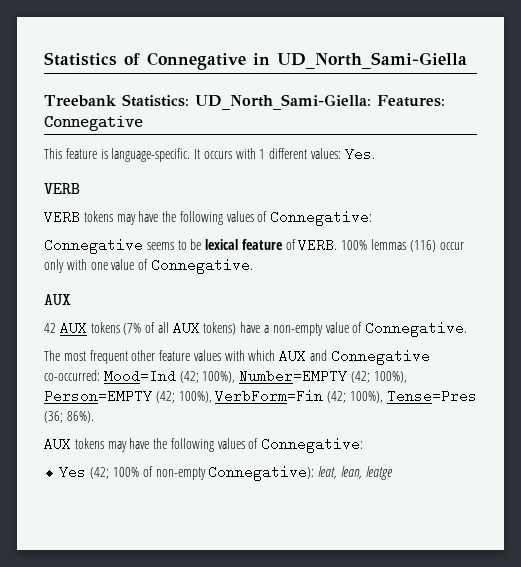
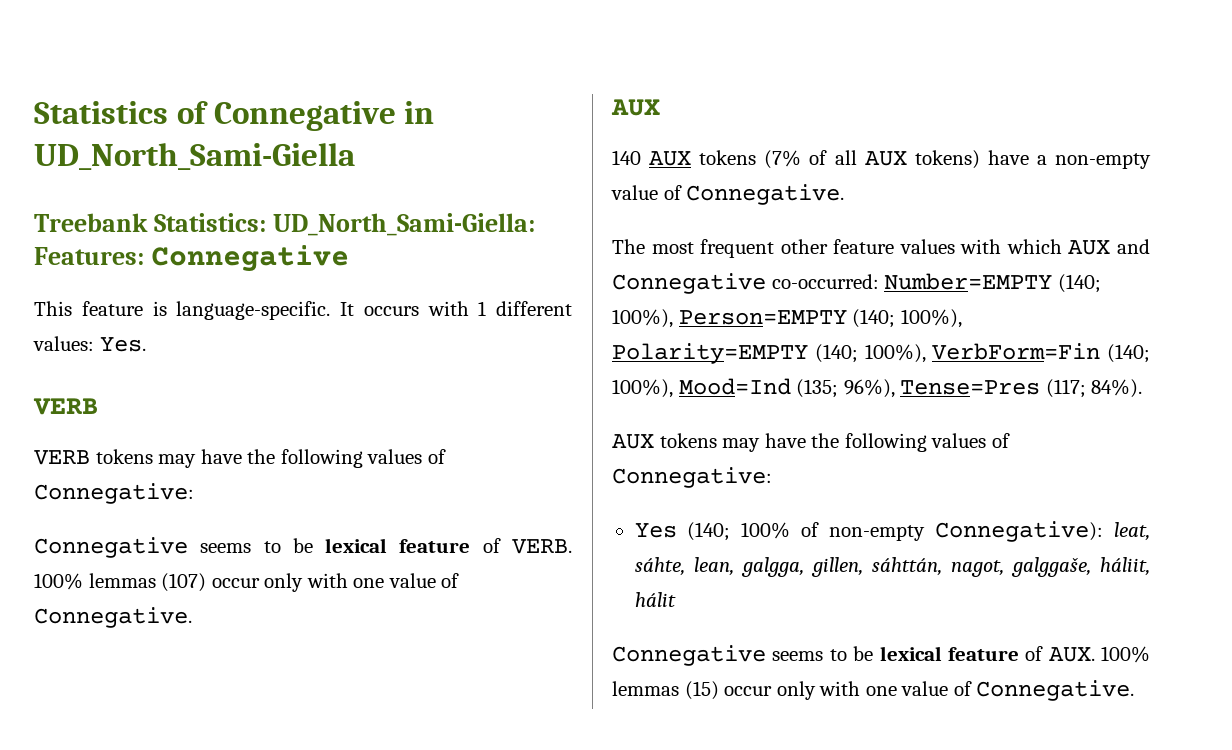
[409,240,436,252] (116) -> [161,573,207,592] (107)
[44,323,56,333] 42 -> [612,150,641,165] 140
[103,369,407,383] [44,389,477,403] [44,411,94,423] Mood=Ind (42; 100%), Number=EMPTY (42; 100%), Person=EMPTY (42; 100%), VerbForm=Fin (42; 100%), Tense=Pres (36; 86%). -> [884,273,1101,293] [612,309,962,328] [612,343,1150,364] [612,378,1143,398] Number=EMPTY (140; 100%), Person=EMPTY (140; 100%), Polarity=EMPTY (140; 100%), VerbForm=Fin (140; 100%), Mood=Ind (135; 96%), Tense=Pres (117; 84%).
[90,467,110,479] (42; -> [687,522,731,541] (140;
[340,466,393,480] lean, leatge -> [634,557,1150,577] [634,592,676,607] [612,645,1150,666] [612,680,1135,701] sáhte, lean, galgga, gillen, sáhttán, nagot, galggaše, háliit, hálit // Connegative seems to be lexical feature of AUX. 100% lemmas (15) occur only with one value of Connegative.

